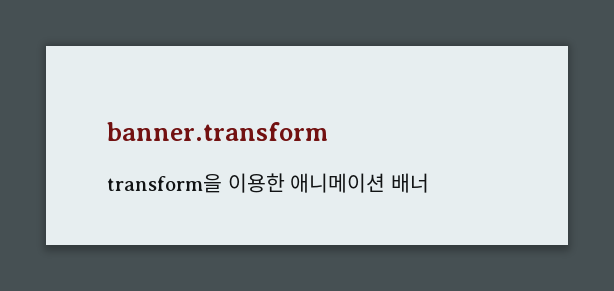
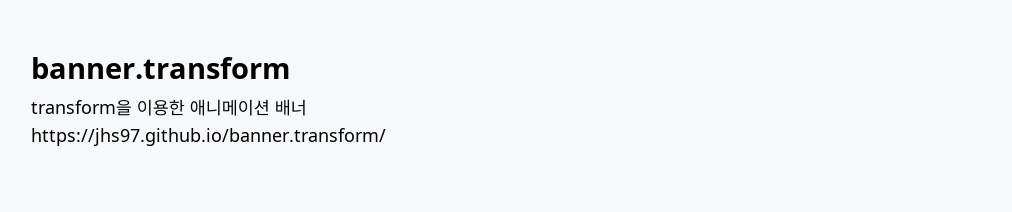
(429, 183) none -> [31,128,386,146] // https://jhs97.github.io/banner.transform/

